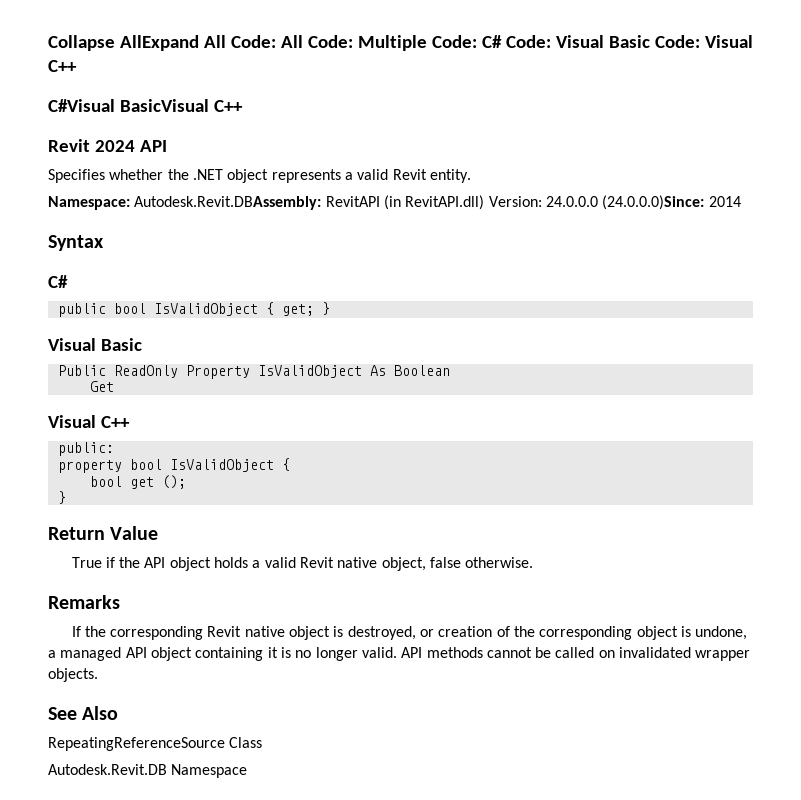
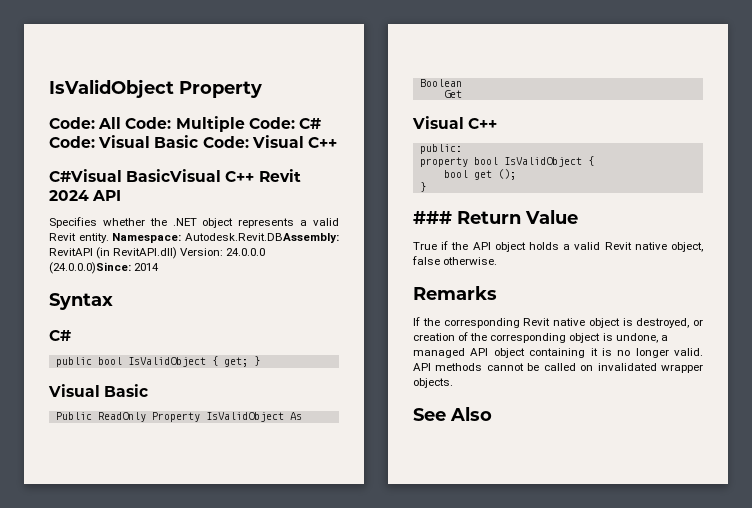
[48,35,226,51] Collapse AllExpand All -> [49,79,262,98] IsValidObject Property //
(243, 106) // -> (255, 176) none
(471, 176) // -> (109, 238) none
(66, 497) none -> [413,211,452,224] ###
[48,737,263,751] [48,764,248,778] // RepeatingReferenceSource Class // Autodesk.Revit.DB Namespace -> (492, 414) none

